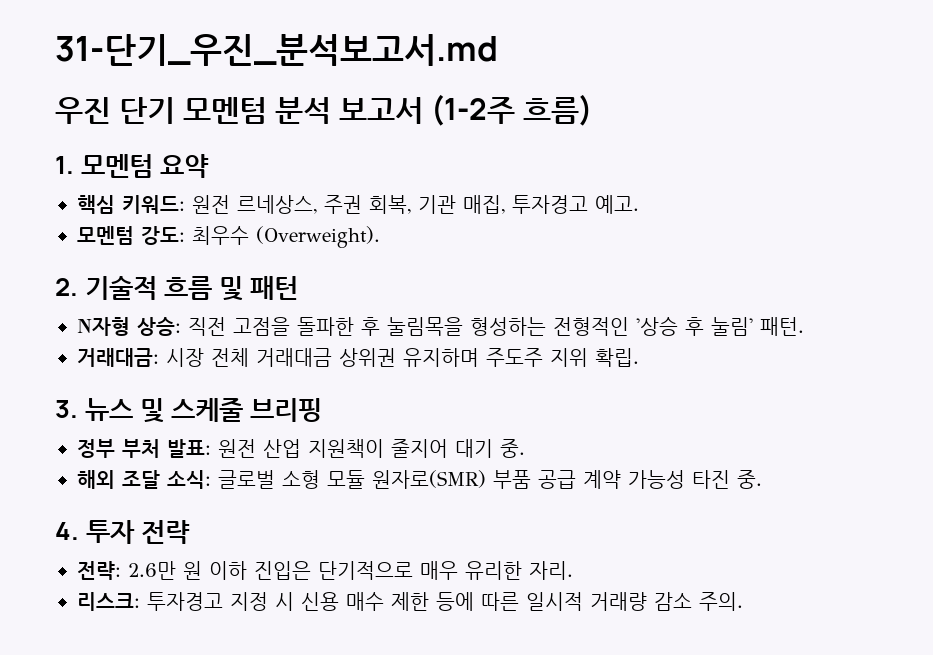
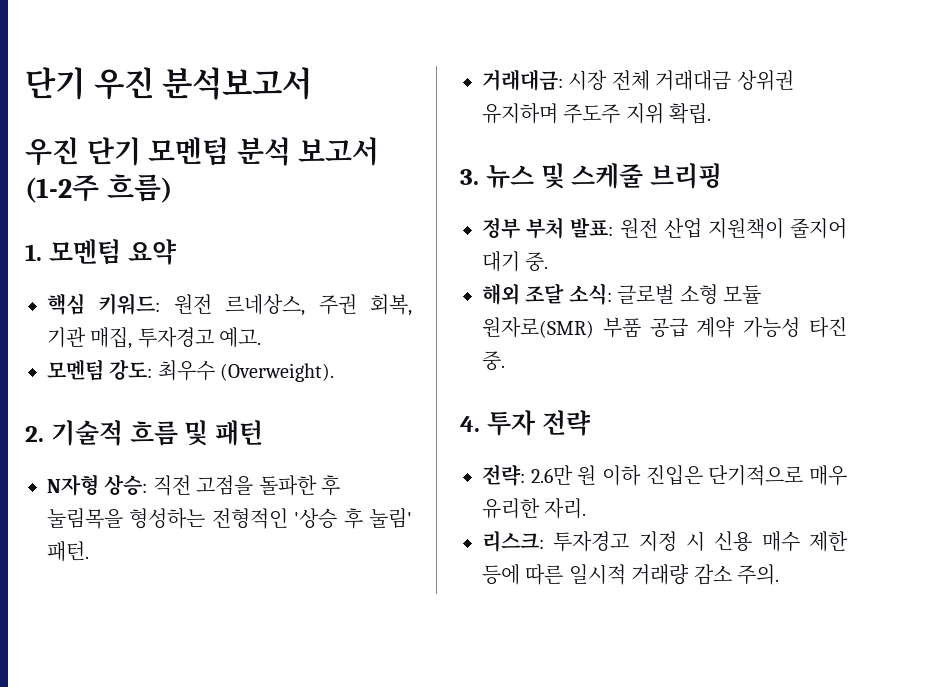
[55,34,498,66] 31-단기_우진_분석보고서.md -> [25,67,313,100] 단기 우진 분석보고서

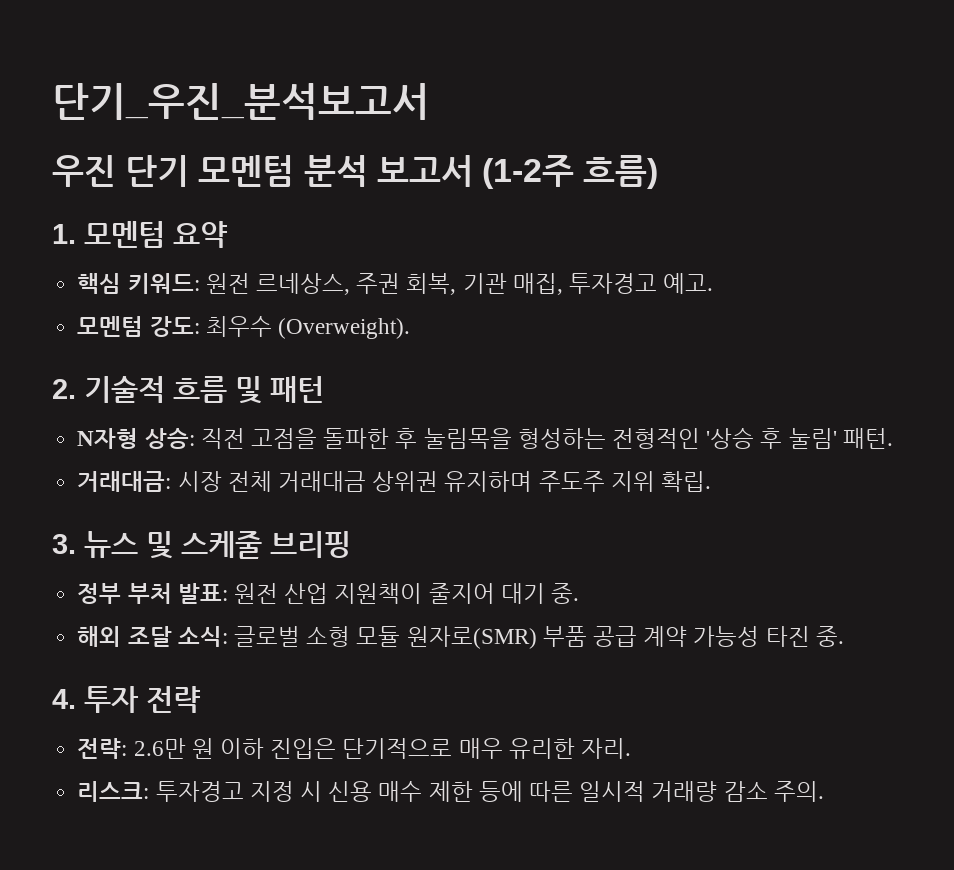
[25,67,313,100] 단기 우진 분석보고서 -> [52,83,429,120] 단기_우진_분석보고서

